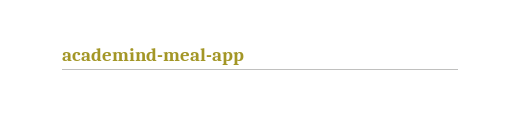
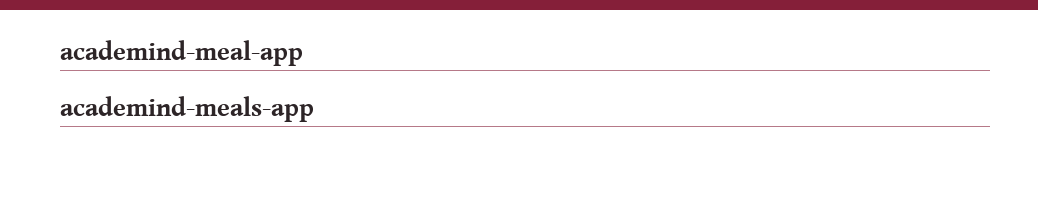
(244, 56) none -> [60,96,314,122] // academind-meals-app

